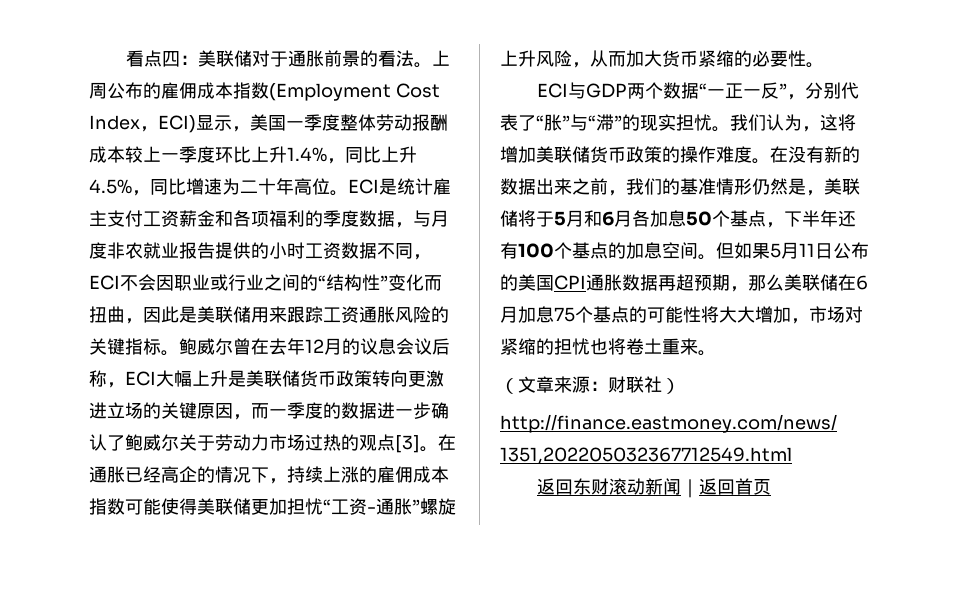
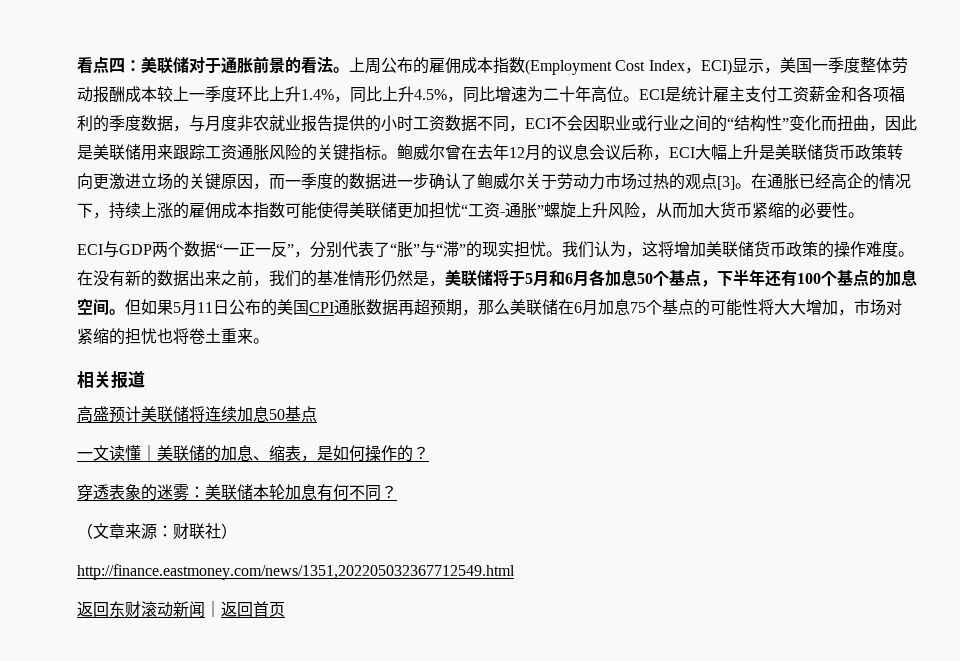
(716, 353) none -> [77,371,145,388] [77,406,317,423] [77,445,429,462] [77,484,397,501] // 相关报道 // 高盛预计美联储将连续加息50基点 // 一文读懂｜美联储的加息、缩表，是如何操作的？ // 穿透表象的迷雾：美联储本轮加息有何不同？

